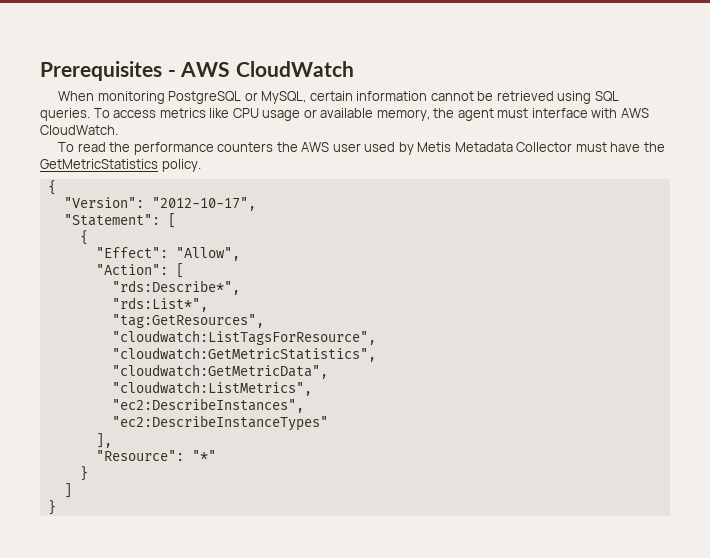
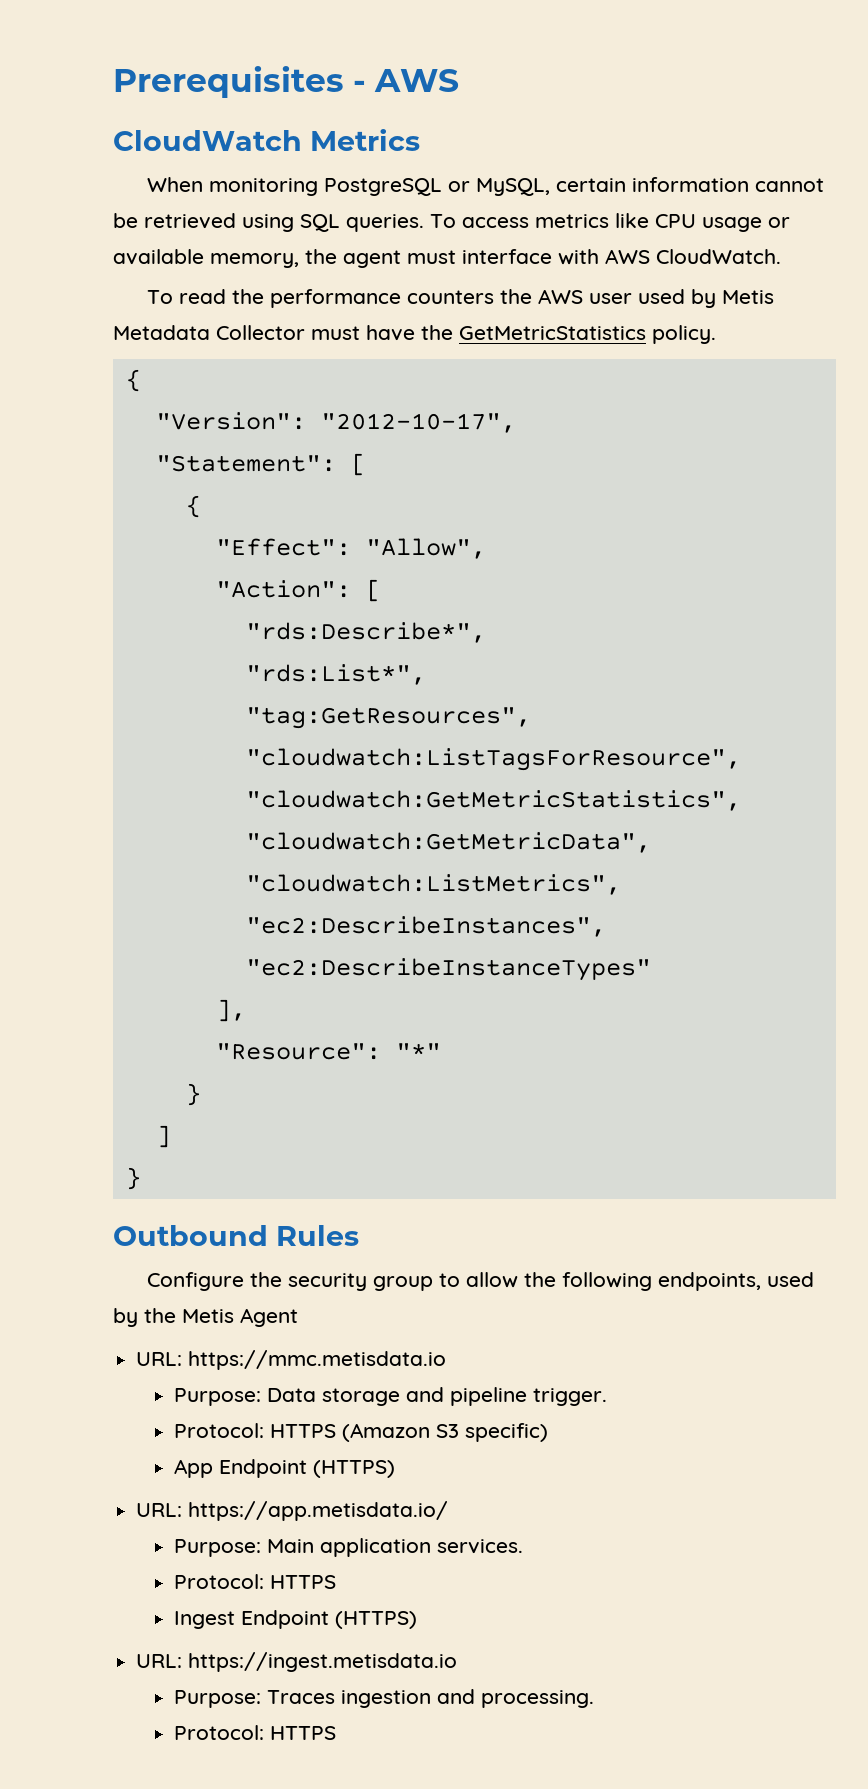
(231, 69) none -> (459, 80) //
(354, 69) none -> [310,129,420,151] Metrics
(56, 507) none -> [113,1225,359,1246] [146,1272,814,1291] [113,1308,298,1327] [136,1350,447,1370] [174,1387,608,1406] [174,1423,549,1442] [174,1459,396,1478] [136,1501,449,1521] [174,1538,524,1557] [174,1574,337,1589] [174,1610,418,1629] [136,1652,458,1672] [174,1689,595,1708] [174,1725,337,1740] // Outbound Rules // Configure the security group to allow the following endpoints, used by the Metis Agent // URL: https://mmc.metisdata.io // Purpose: Data storage and pipeline trigger. // Protocol: HTTPS (Amazon S3 specific) // App Endpoint (HTTPS) // URL: https://app.metisdata.io/ // Purpose: Main application services. // Protocol: HTTPS // Ingest Endpoint (HTTPS) // URL: https://ingest.metisdata.io // Purpose: Traces ingestion and processing. // Protocol: HTTPS

